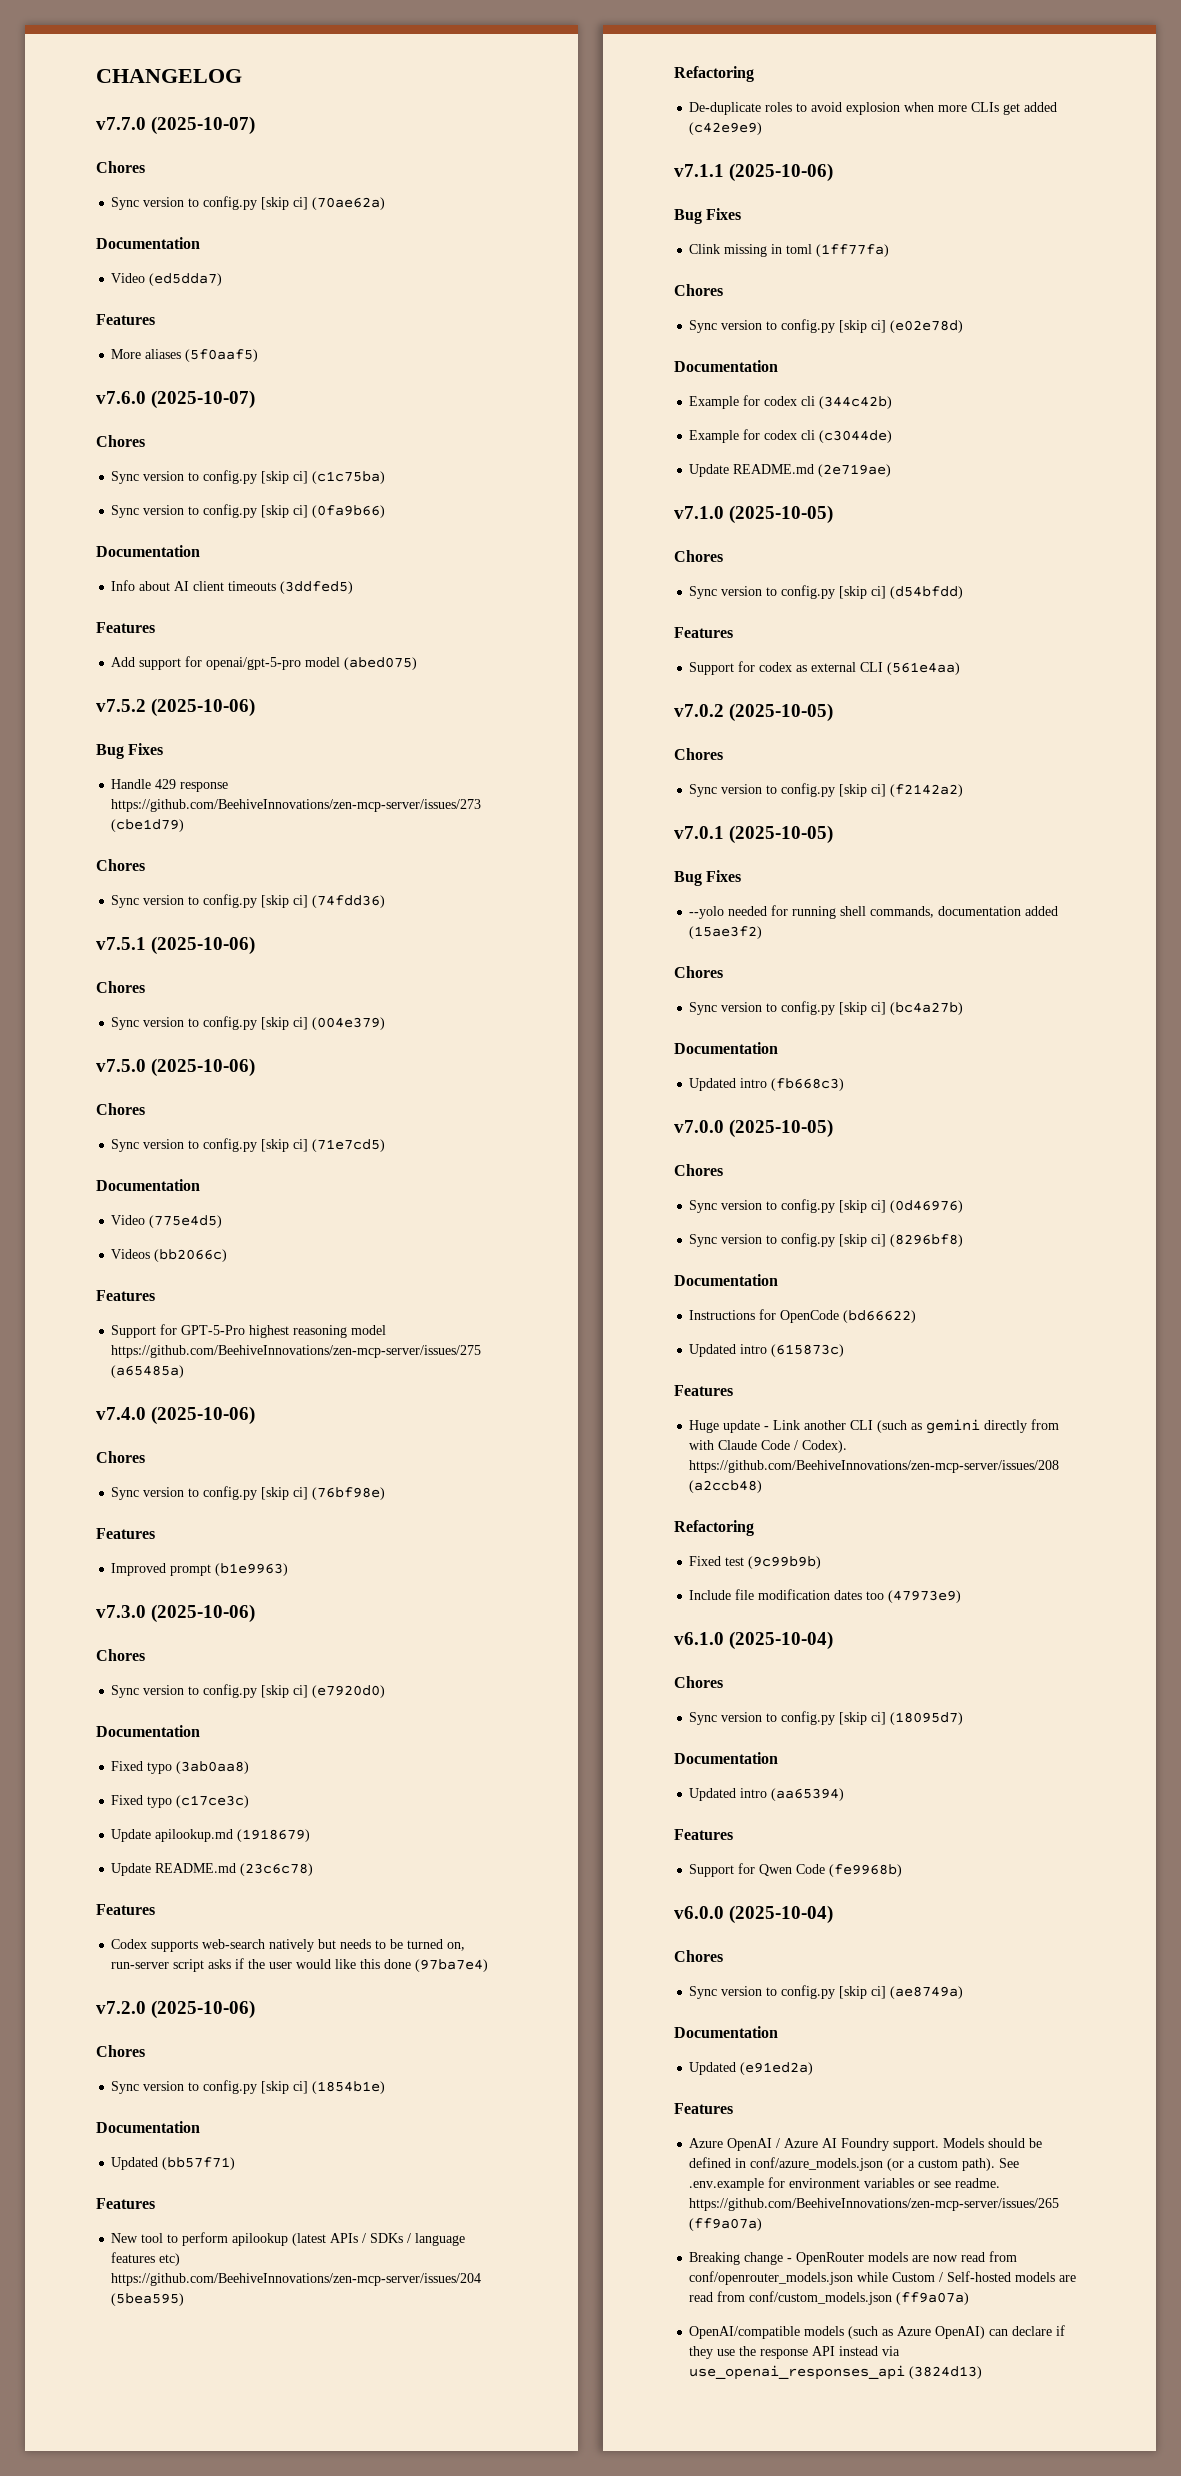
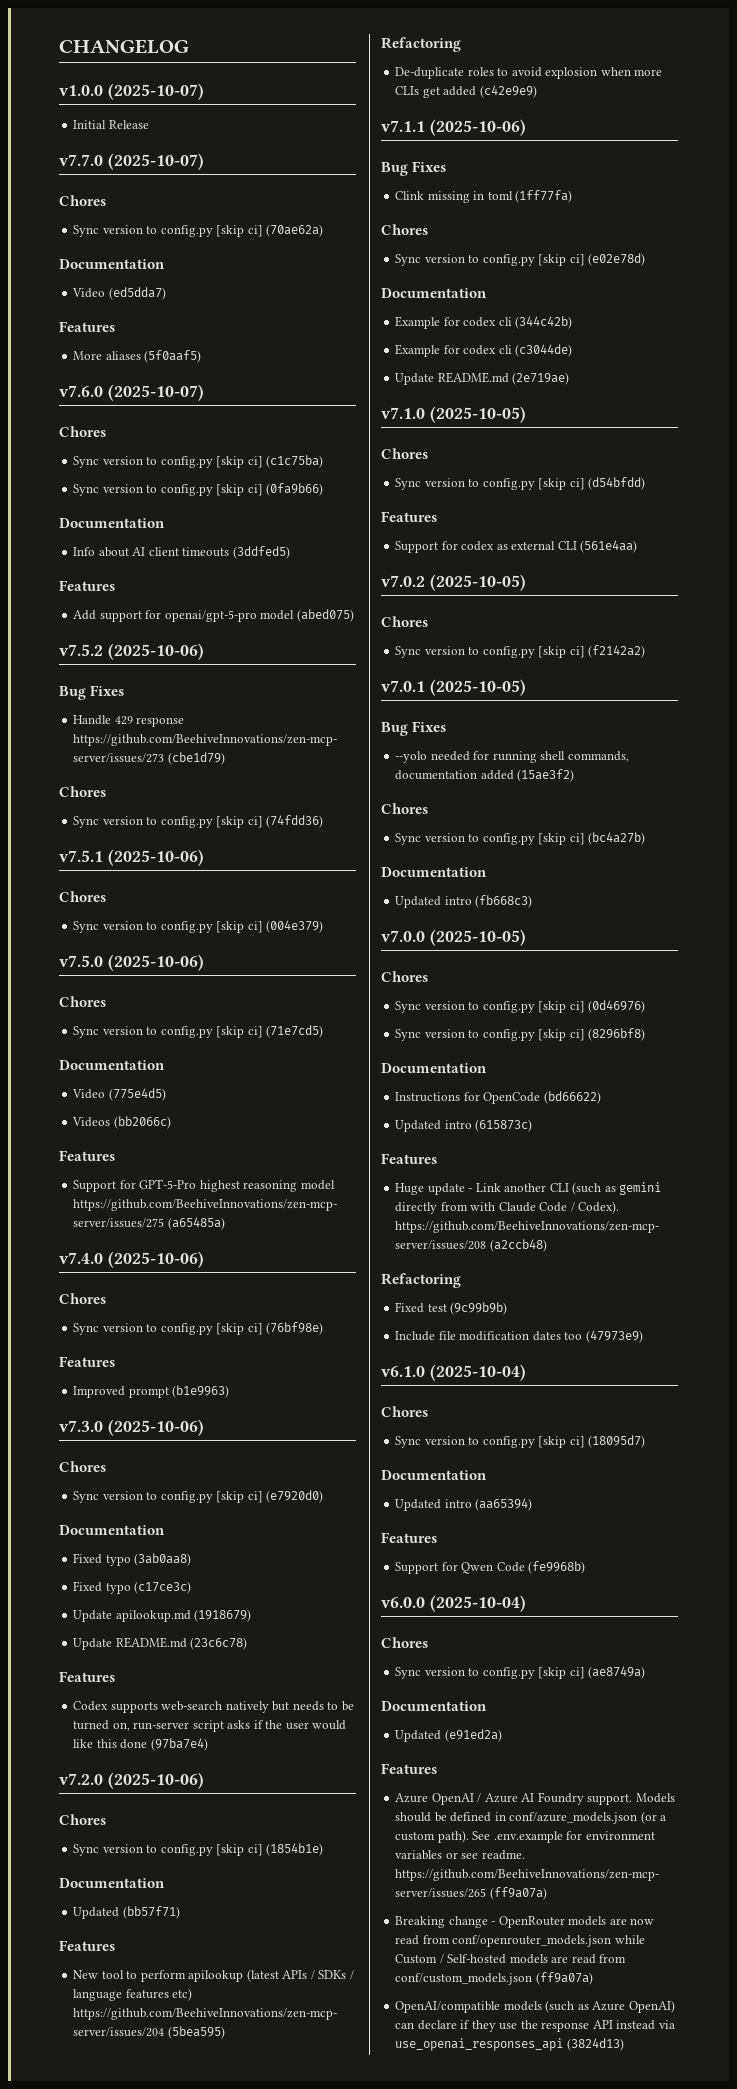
(242, 76) none -> [59,83,204,100] [73,120,149,129] // v1.0.0 (2025-10-07) // Initial Release

